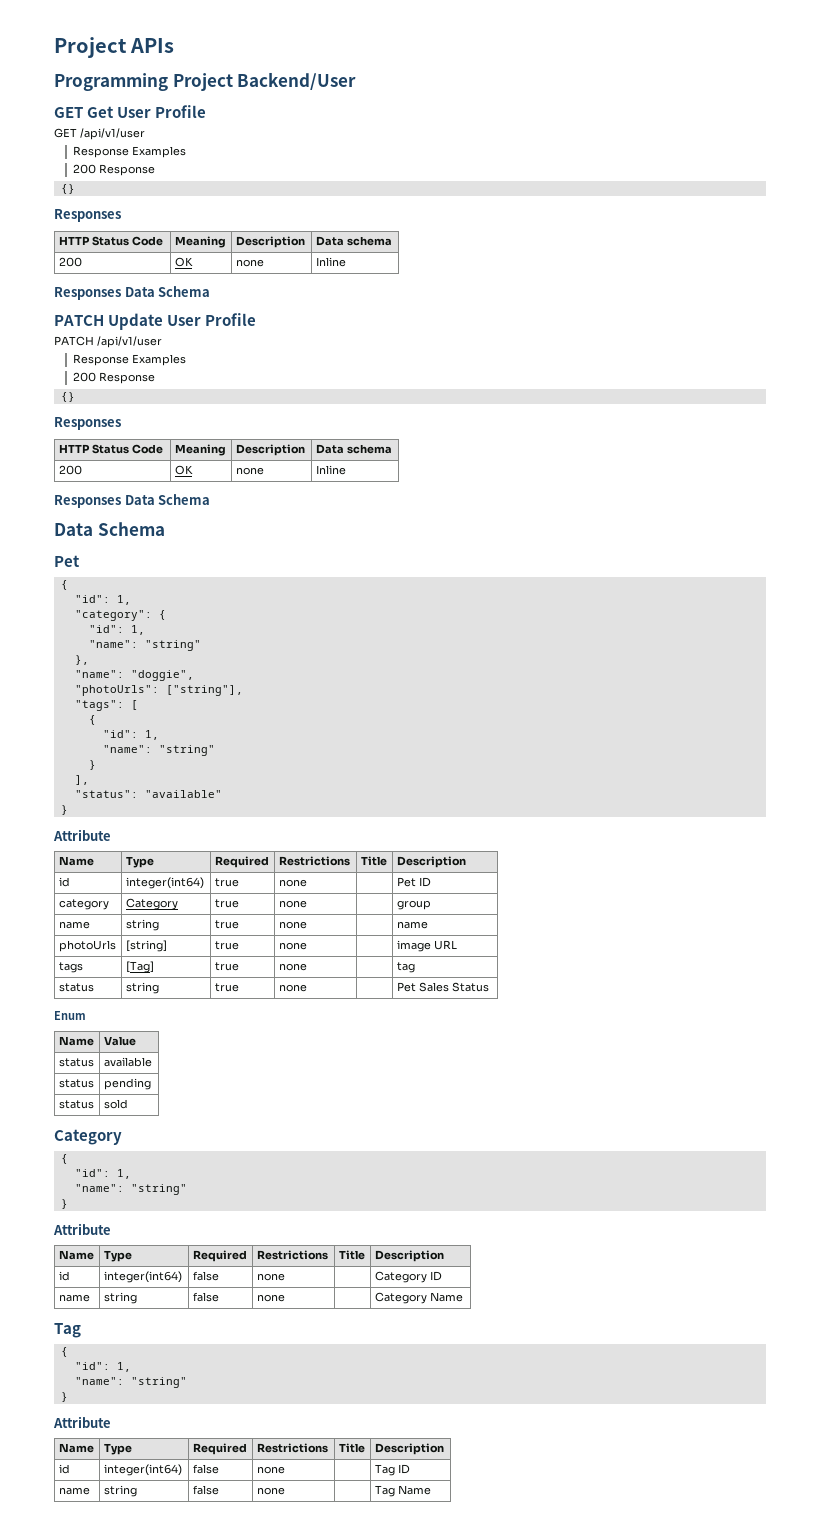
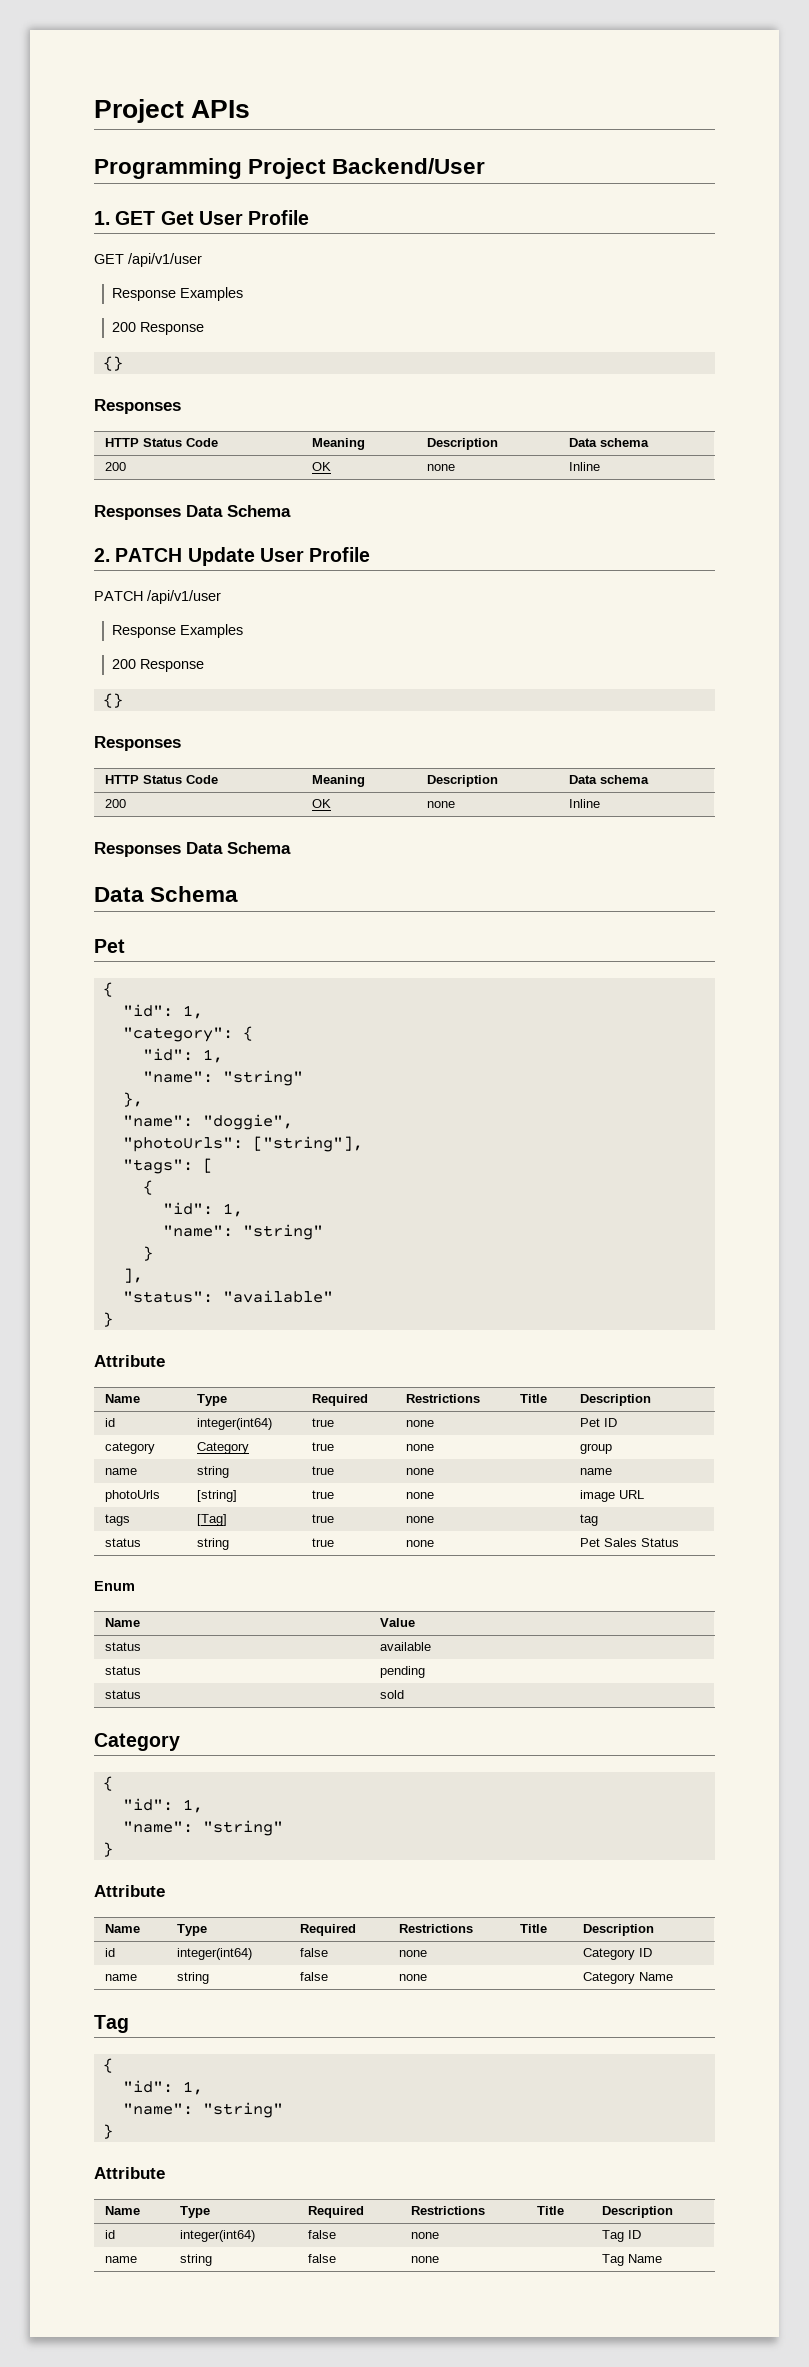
(357, 81) none -> [94,211,110,225] 1.
(211, 291) none -> [94,548,110,562] 2.

